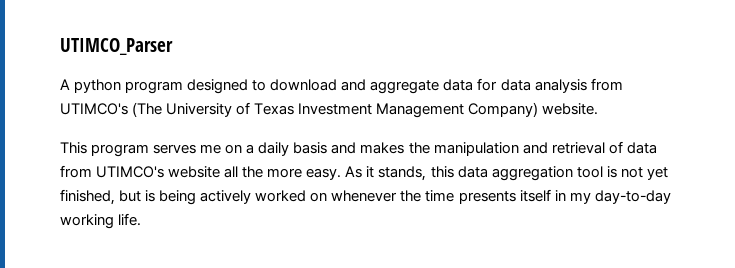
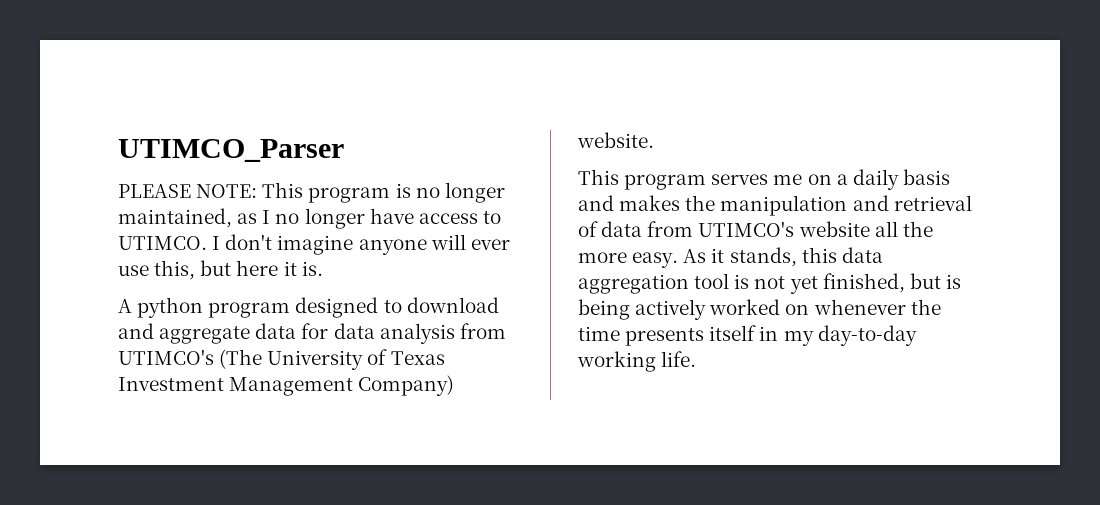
(173, 46) none -> [118,182,505,203] [118,208,501,229] [118,234,510,255] [118,260,323,280] // PLEASE NOTE: This program is no longer maintained, as I no longer have access to UTIMCO. I don't imagine anyone will ever use this, but here it is.

